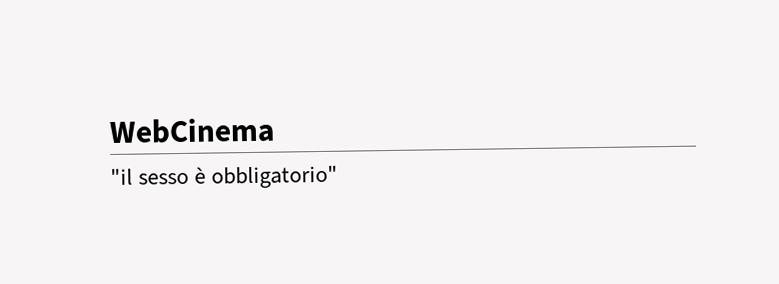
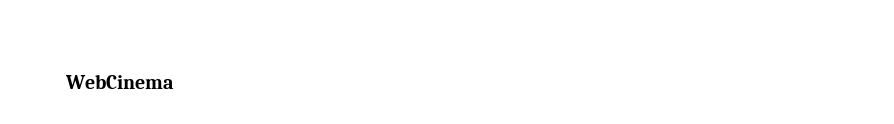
[110,165,339,189] // "il sesso è obbligatorio" -> (174, 81) none

